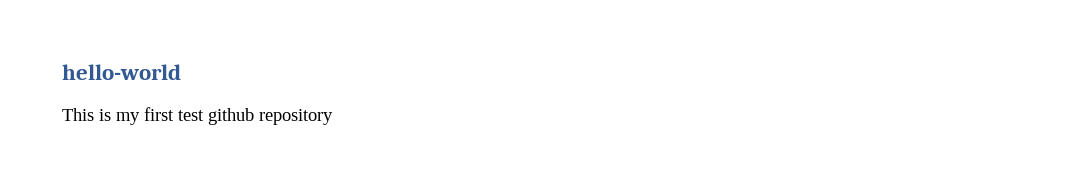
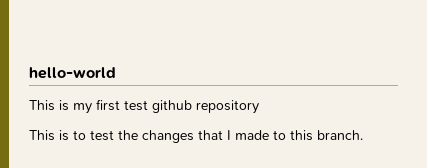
(333, 117) none -> [29,130,363,143] // This is to test the changes that I made to this branch.

